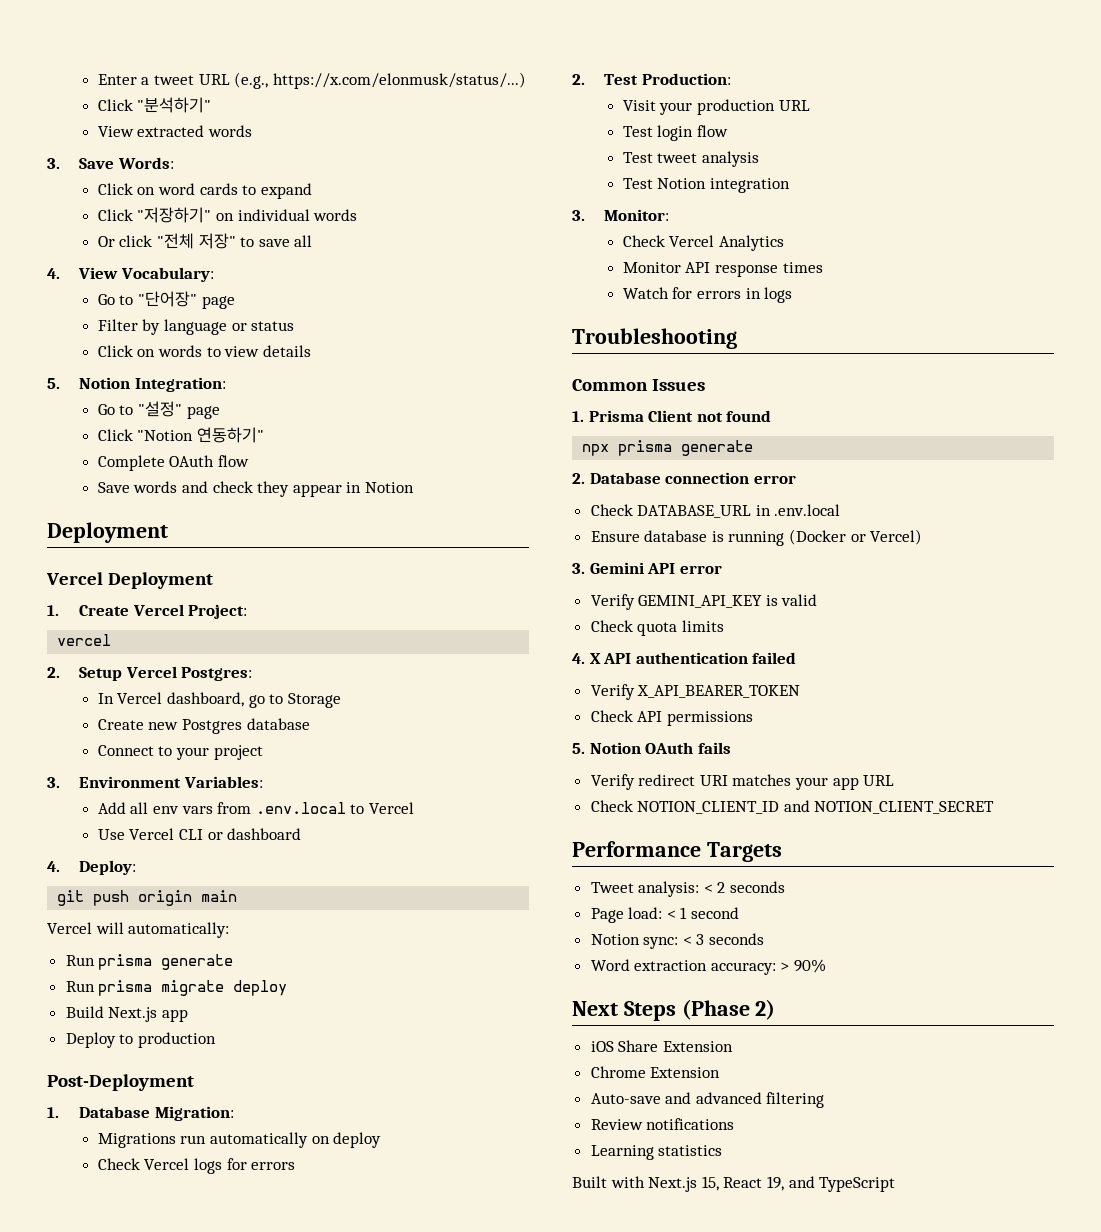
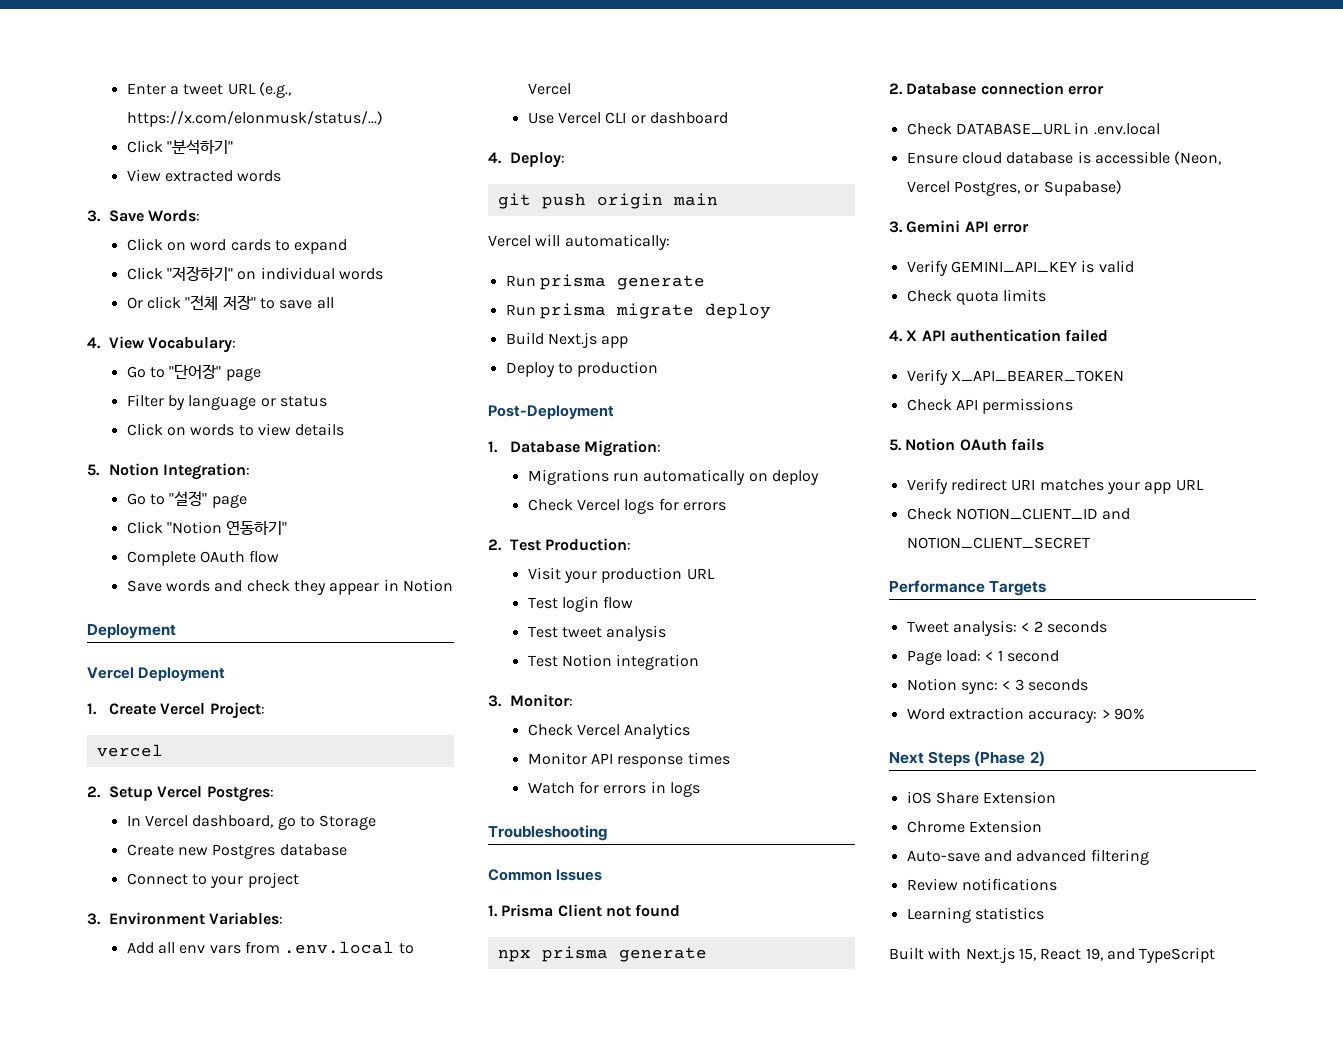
(640, 536) none -> [961,152,1002,164] cloud
[728,529,923,546] running (Docker or Vercel) -> [1094,151,1222,165] [906,180,1122,196] accessible (Neon, Vercel Postgres, or Supabase)

